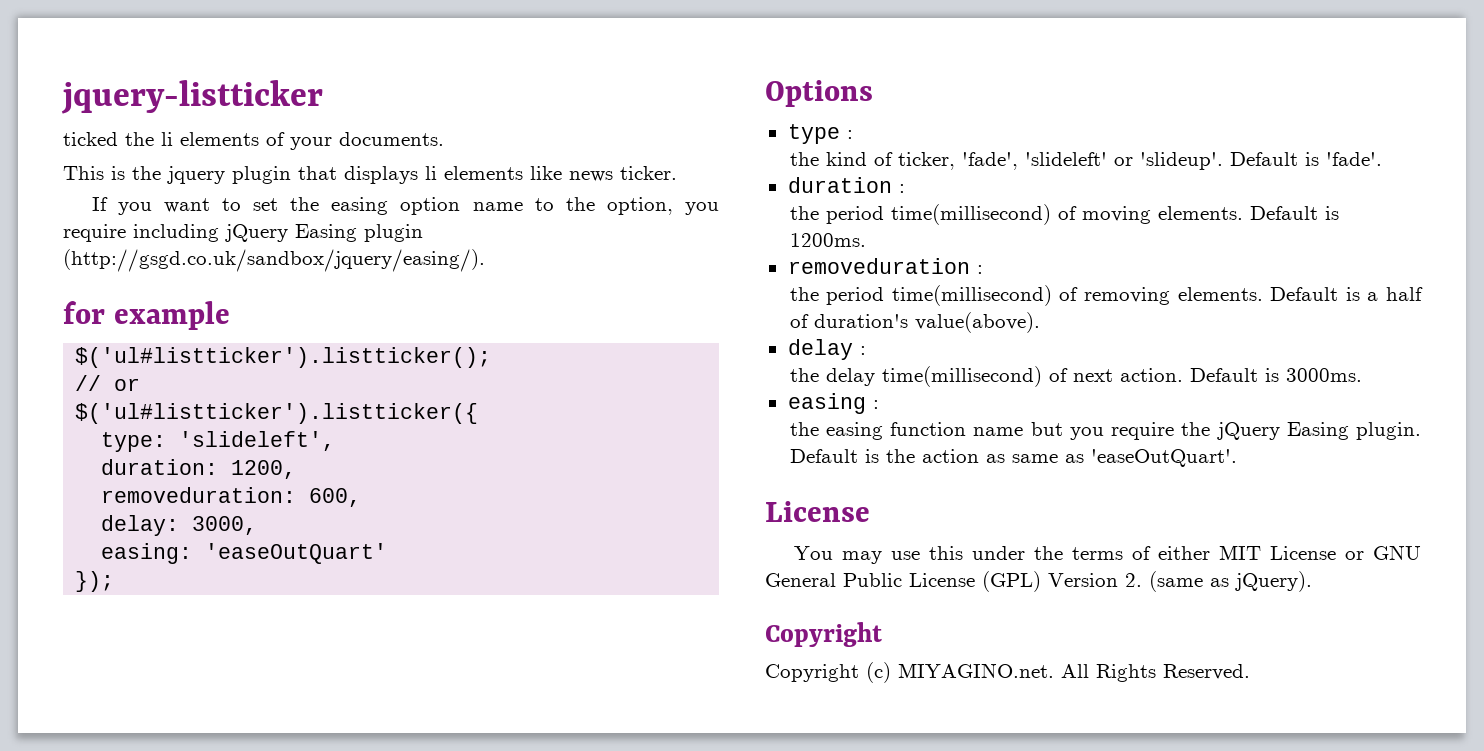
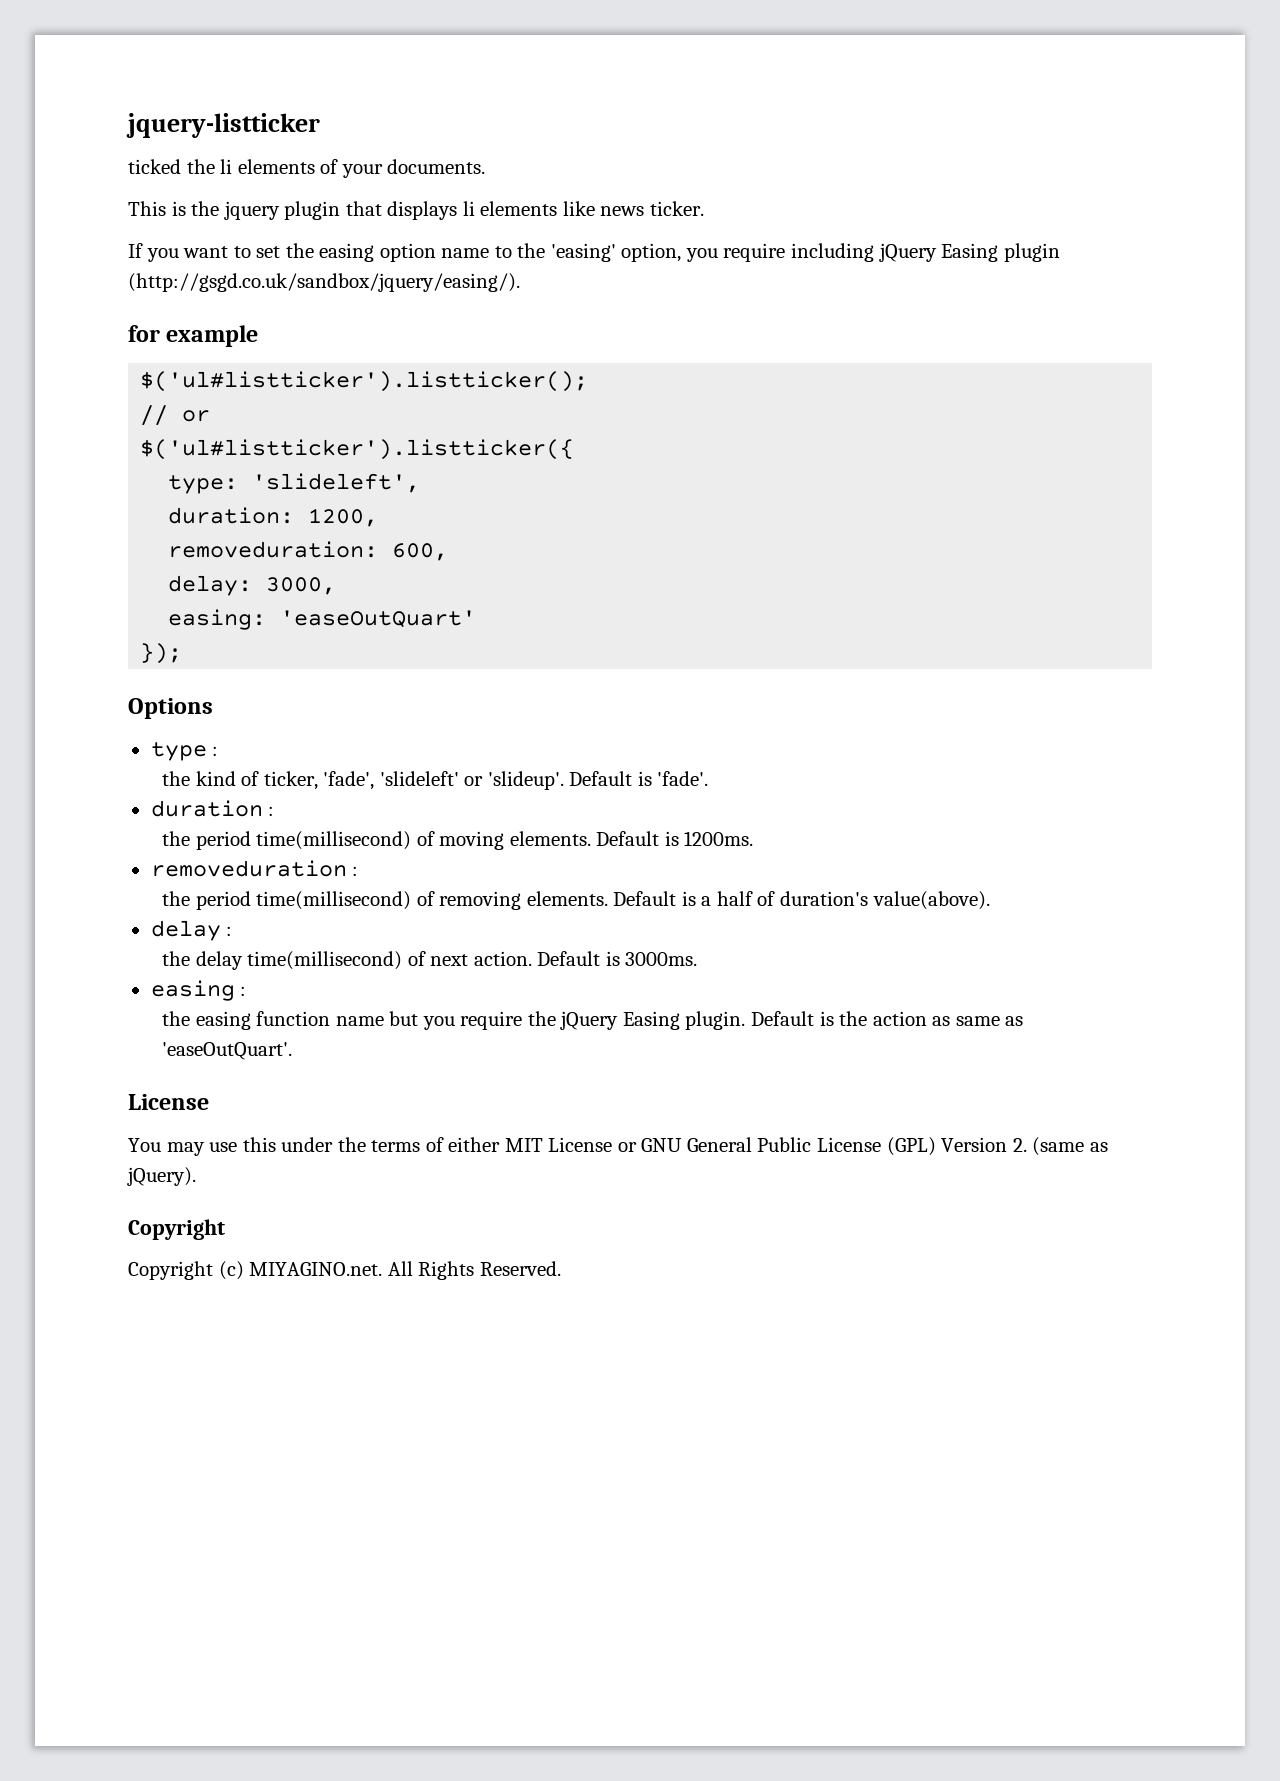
(595, 204) none -> [550,243,616,262] 'easing'

